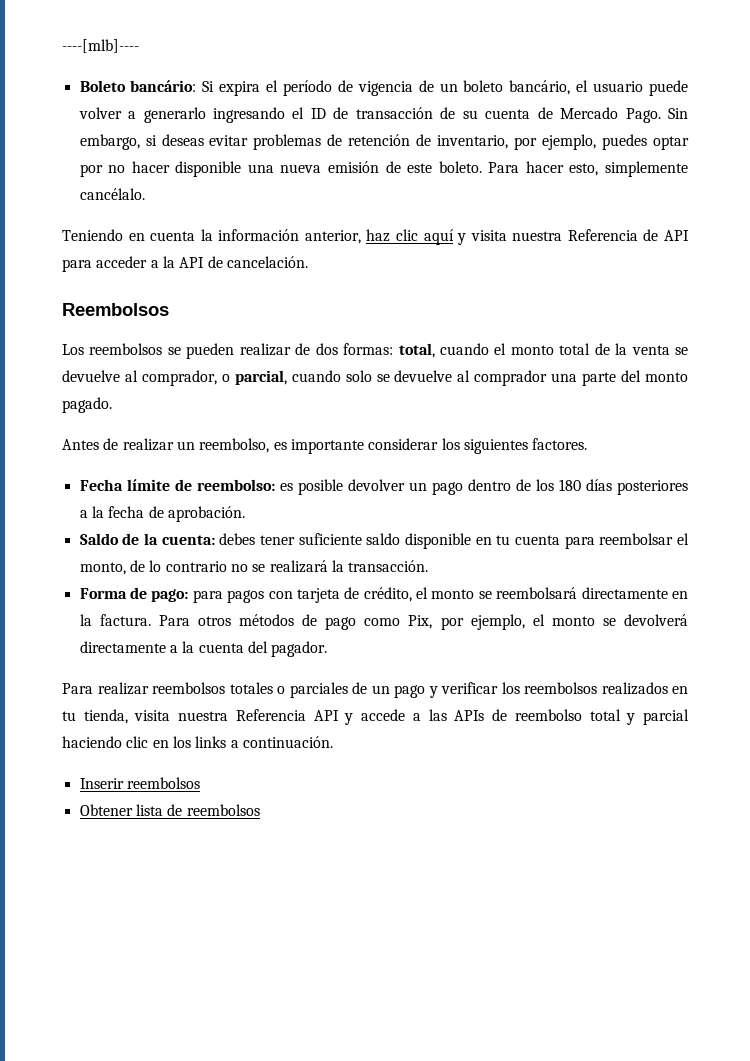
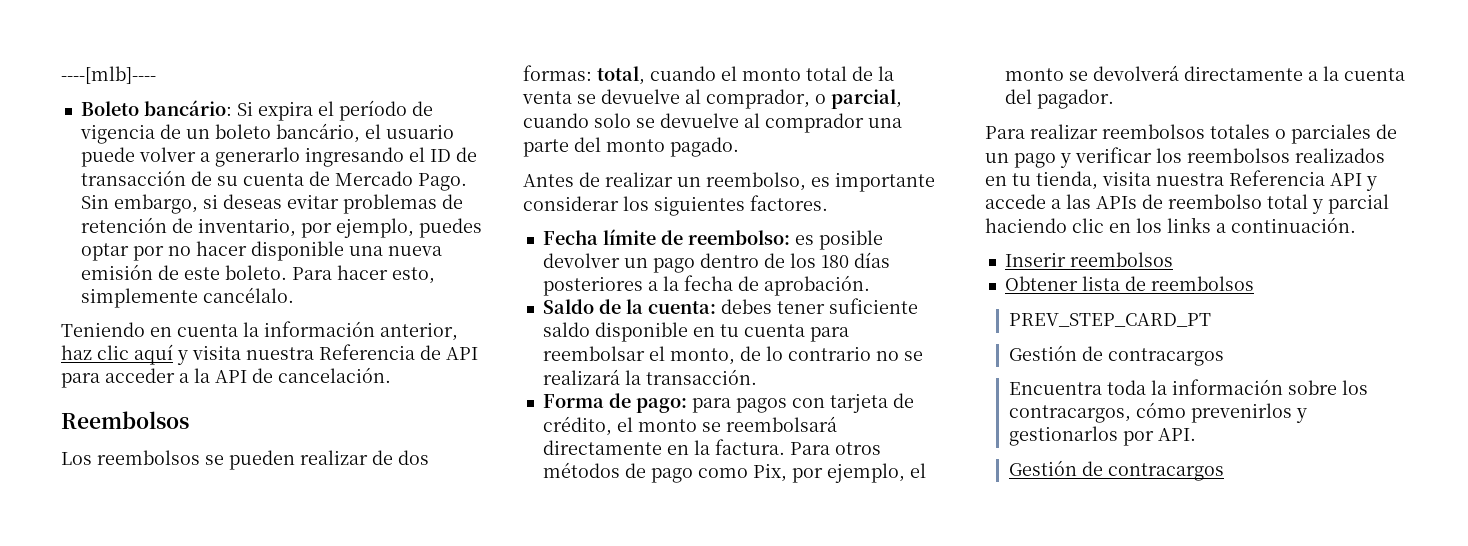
(260, 810) none -> [1008,313,1211,327] [1008,345,1224,366] [1008,379,1368,395] [1008,402,1307,423] [1008,426,1196,446] [1008,460,1224,481] // PREV_STEP_CARD_PT // Gestión de contracargos // Encuentra toda la información sobre los contracargos, cómo prevenirlos y gestionarlos por API. // Gestión de contracargos

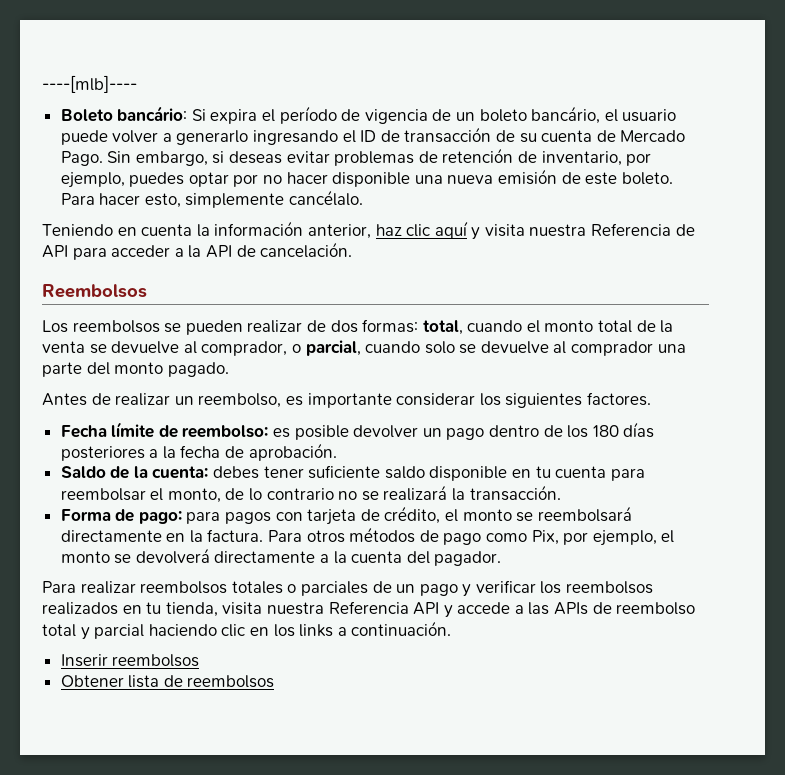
[1008,313,1211,327] [1008,345,1224,366] [1008,379,1368,395] [1008,402,1307,423] [1008,426,1196,446] [1008,460,1224,481] // PREV_STEP_CARD_PT // Gestión de contracargos // Encuentra toda la información sobre los contracargos, cómo prevenirlos y gestionarlos por API. // Gestión de contracargos -> (275, 681) none

